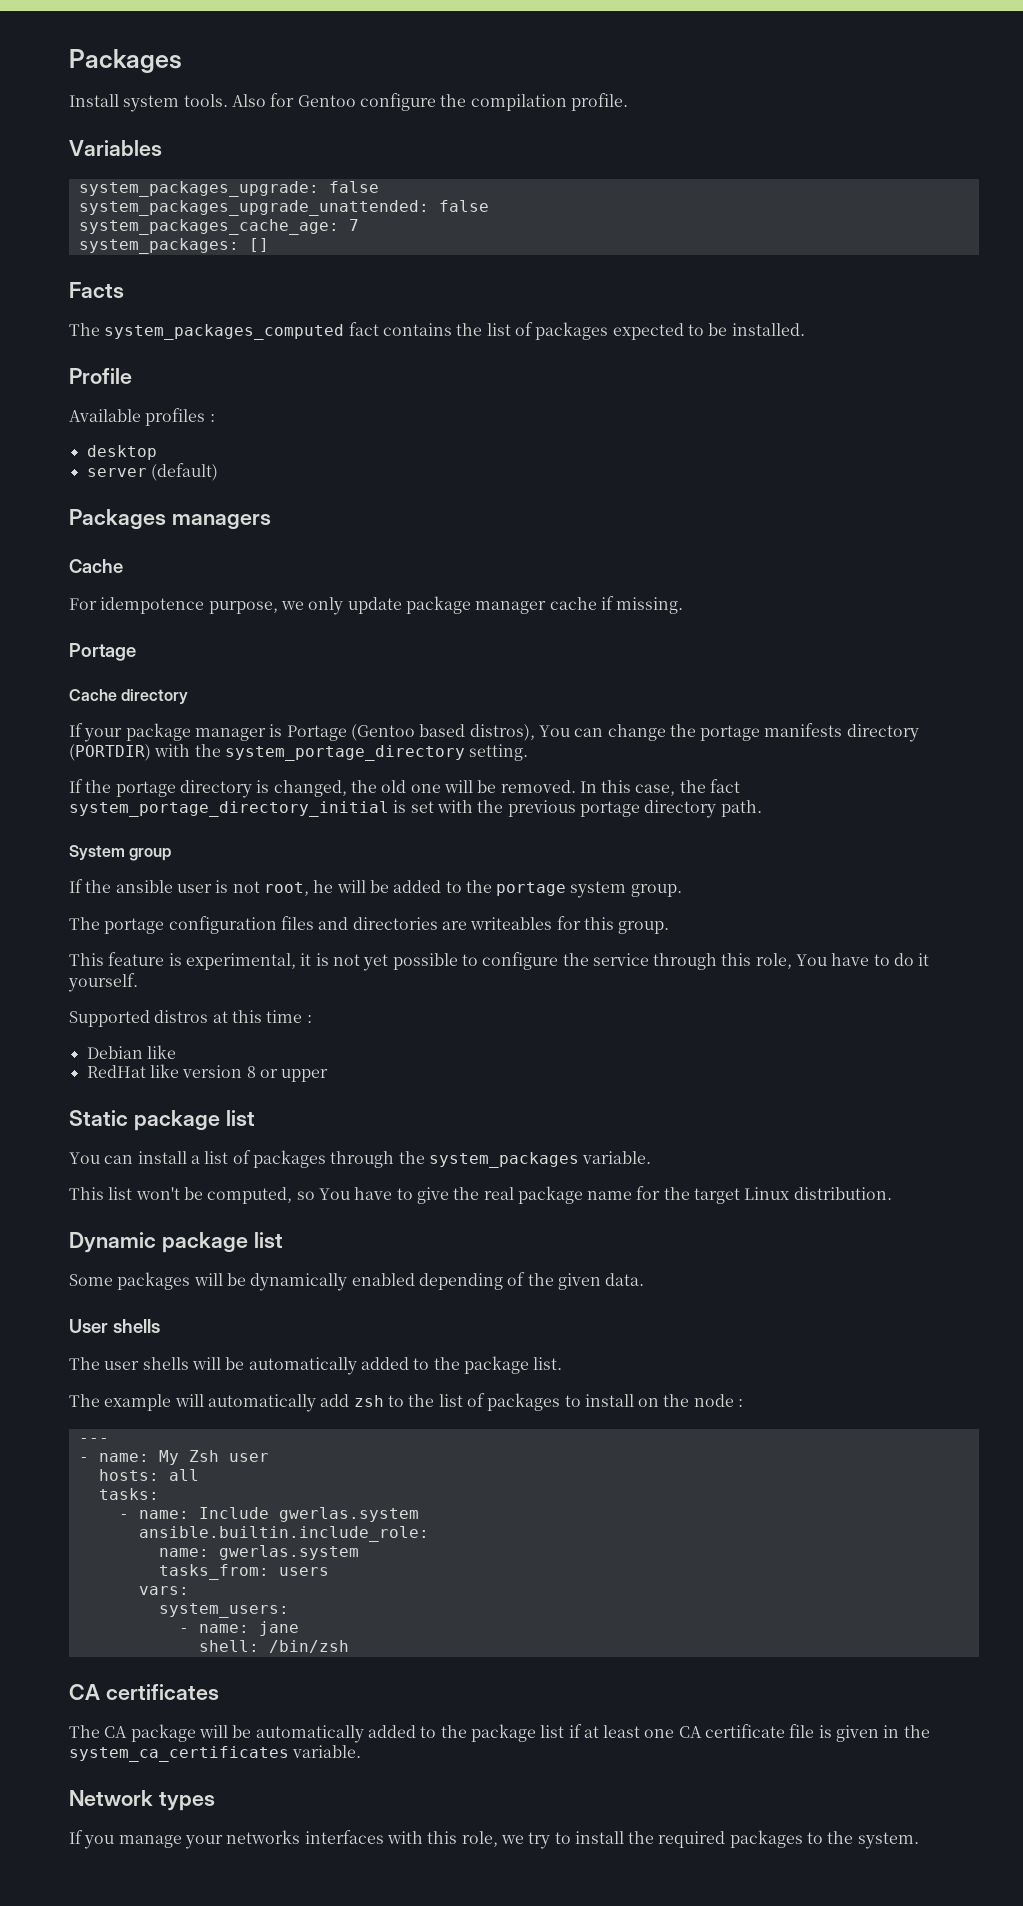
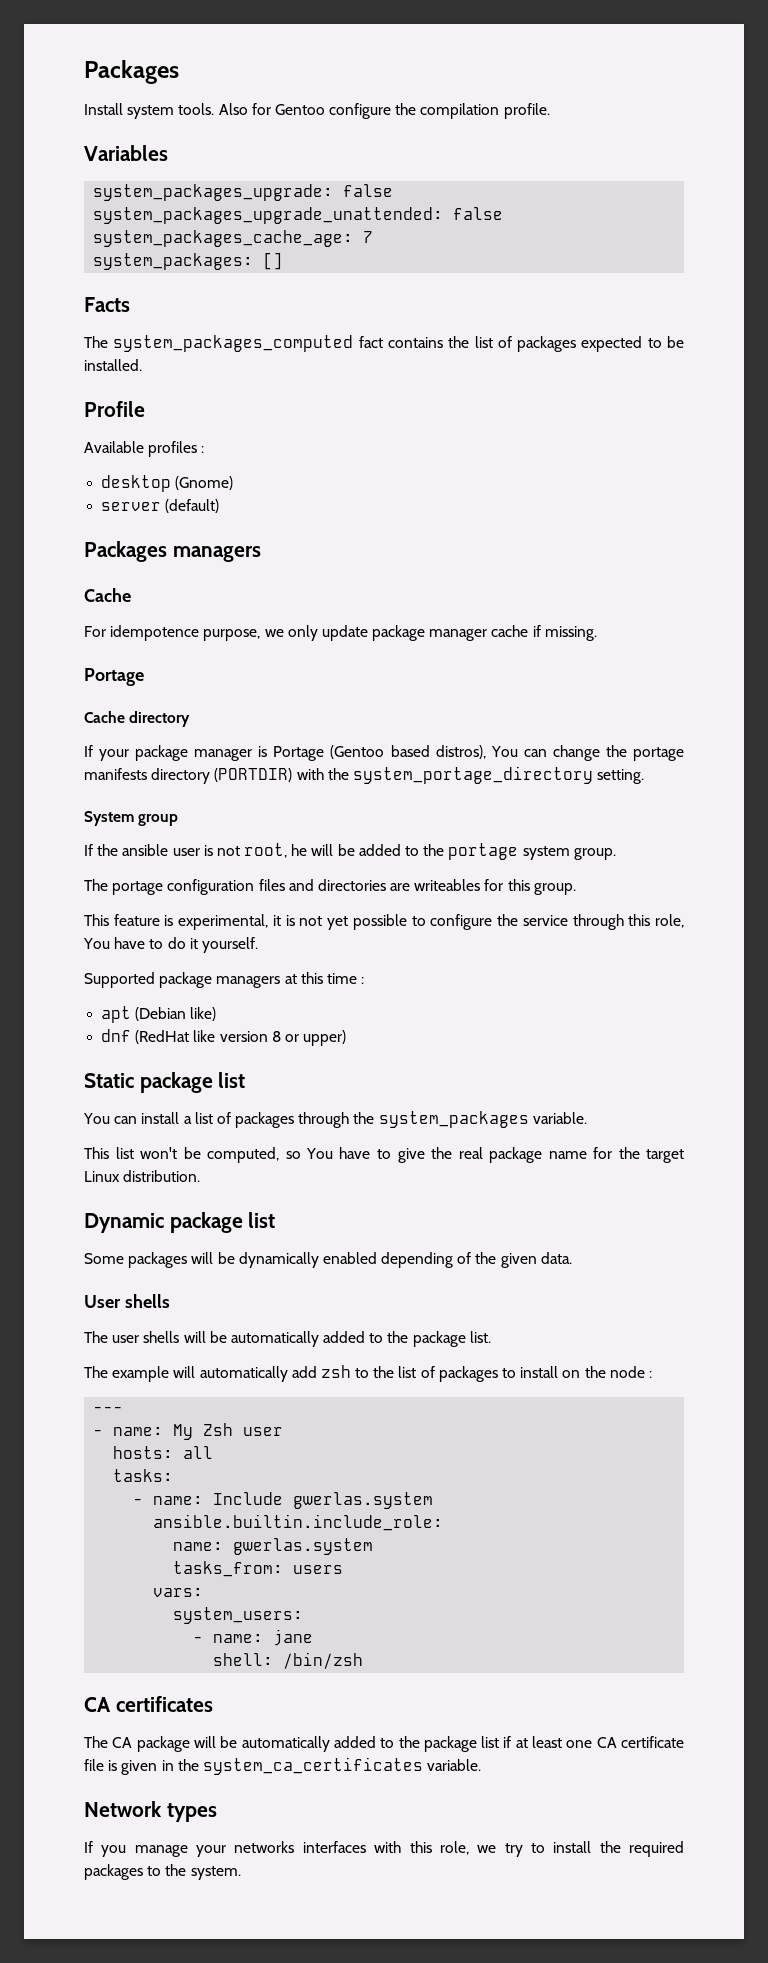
(157, 452) none -> [175,476,234,490] (Gnome)
[69,779,741,798] [69,800,762,818] // If the portage directory is changed, the old one will be removed. In this case, the fact system_portage_directory_initial is set with the previous portage directory path. -> (645, 776) none
[154,1010,209,1023] distros -> [159,972,281,988] package managers
[86,1045,176,1059] [86,1065,146,1078] Debian like // RedHat -> [101,1006,217,1023] [101,1029,190,1044] apt (Debian like) // dnf (RedHat
[281,1069,329,1082] upper -> [303,1030,347,1046] upper)

